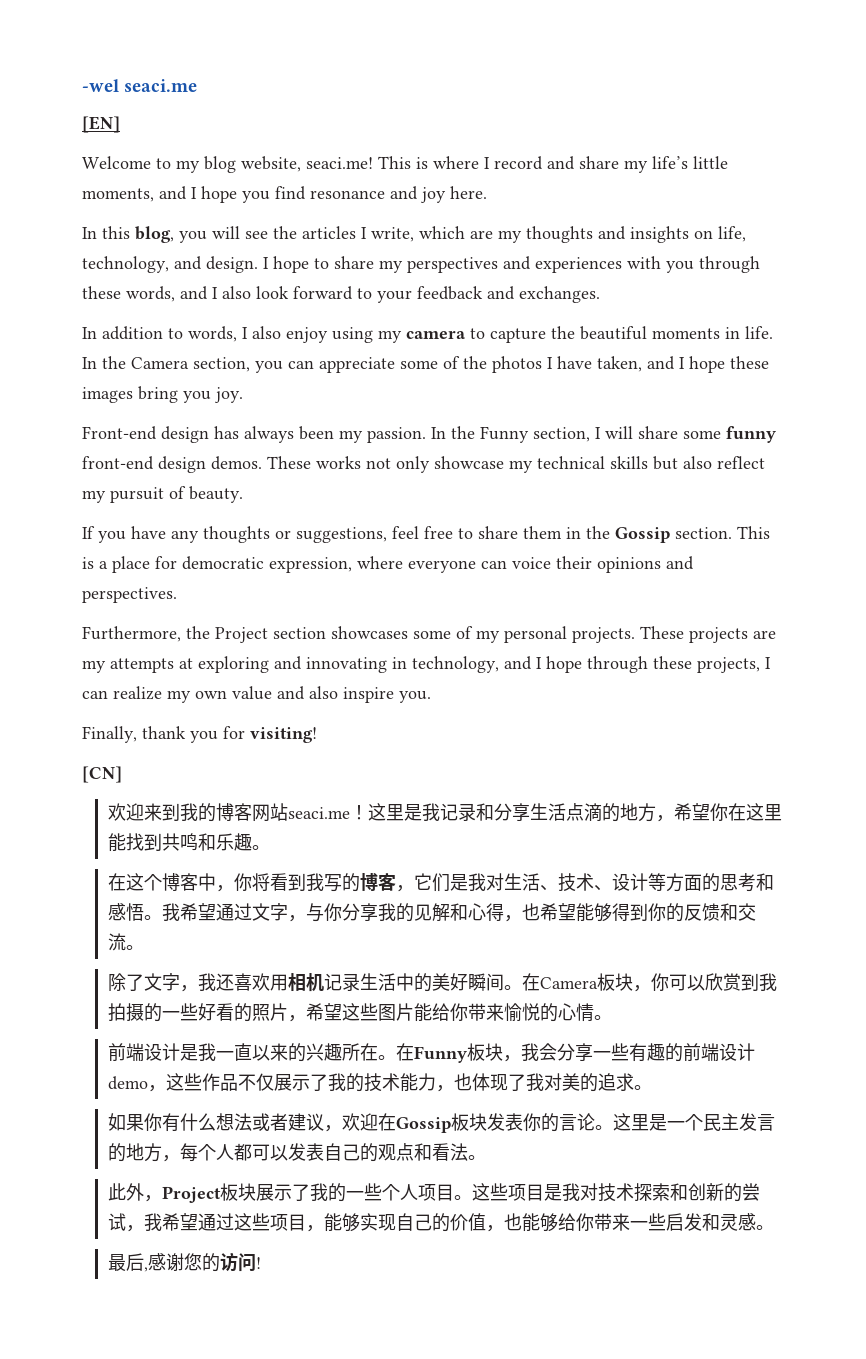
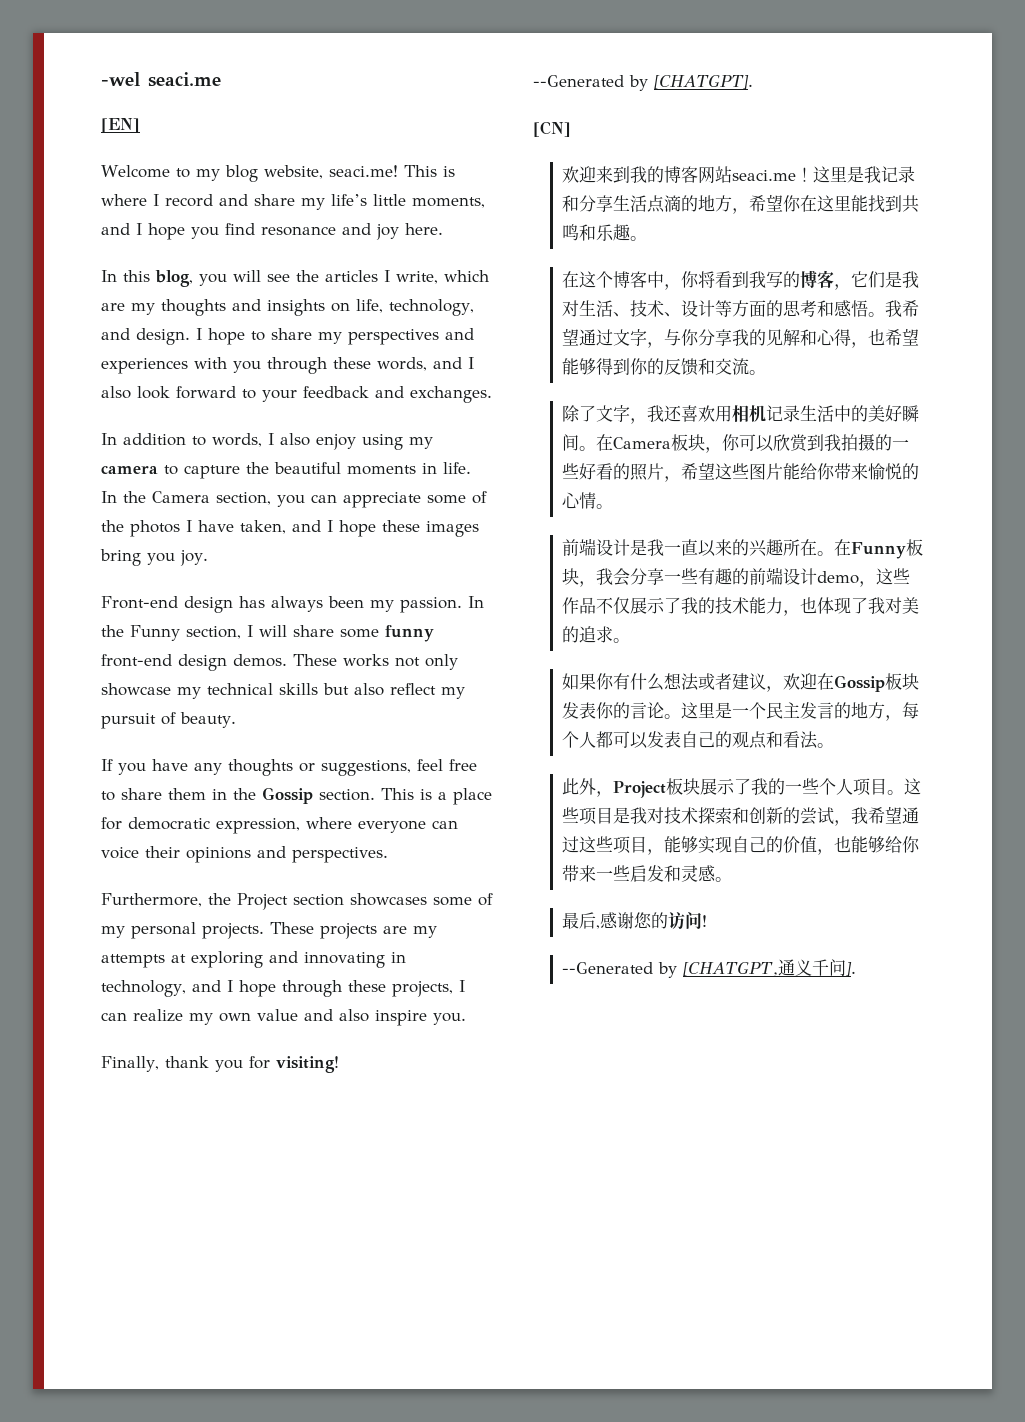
(317, 735) none -> [533,74,753,91] // --Generated by [CHATGPT].
(262, 1263) none -> [562,959,856,978] // --Generated by [CHATGPT,通义千问].

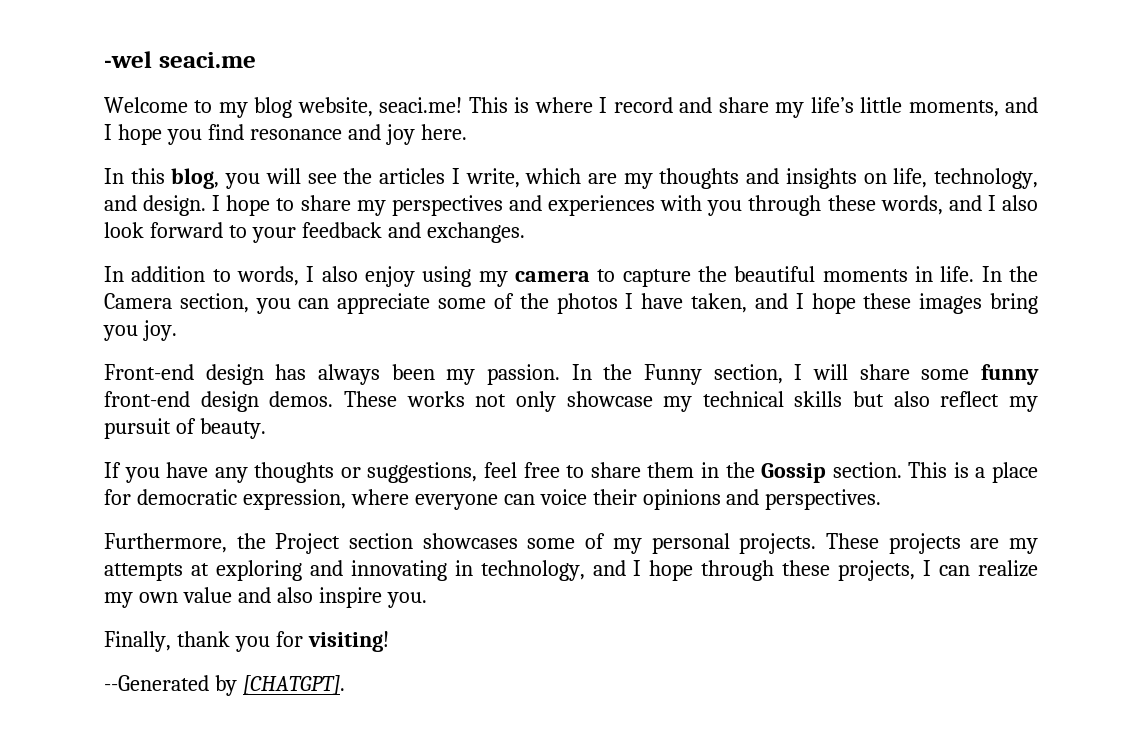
[101,118,140,133] // [EN] -> (256, 60) none
[533,121,571,137] [562,166,916,184] [562,194,920,214] [562,224,648,241] [562,270,920,290] [562,300,920,317] [562,328,920,348] [562,358,767,376] [562,405,920,424] [562,434,910,453] [562,462,920,482] [562,492,614,509] [562,538,924,559] [562,567,911,587] [562,597,920,616] [562,626,631,643] [562,673,920,692] [562,702,920,721] [562,731,835,749] [562,778,922,798] [562,806,920,826] [562,836,921,855] [562,865,733,882] [562,912,708,930] [562,959,856,978] // [CN] // 欢迎来到我的博客网站seaci.me！这里是我记录和分享生活点滴的地方，希望你在这里能找到共鸣和乐趣。 // 在这个博客中，你将看到我写的博客，它们是我对生活、技术、设计等方面的思考和感悟。我希望通过文字，与你分享我的见解和心得，也希望能够得到你的反馈和交流。 // 除了文字，我还喜欢用相机记录生活中的美好瞬间。在Camera板块，你可以欣赏到我拍摄的一些好看的照片，希望这些图片能给你带来愉悦的心情。 // 前端设计是我一直以来的兴趣所在。在Funny板块，我会分享一些有趣的前端设计demo，这些作品不仅展示了我的技术能力，也体现了我对美的追求。 // 如果你有什么想法或者建议，欢迎在Gossip板块发表你的言论。这里是一个民主发言的地方，每个人都可以发表自己的观点和看法。 // 此外，Project板块展示了我的一些个人项目。这些项目是我对技术探索和创新的尝试，我希望通过这些项目，能够实现自己的价值，也能够给你带来一些启发和灵感。 // 最后,感谢您的访问! // --Generated by [CHATGPT,通义千问]. -> (345, 685) none

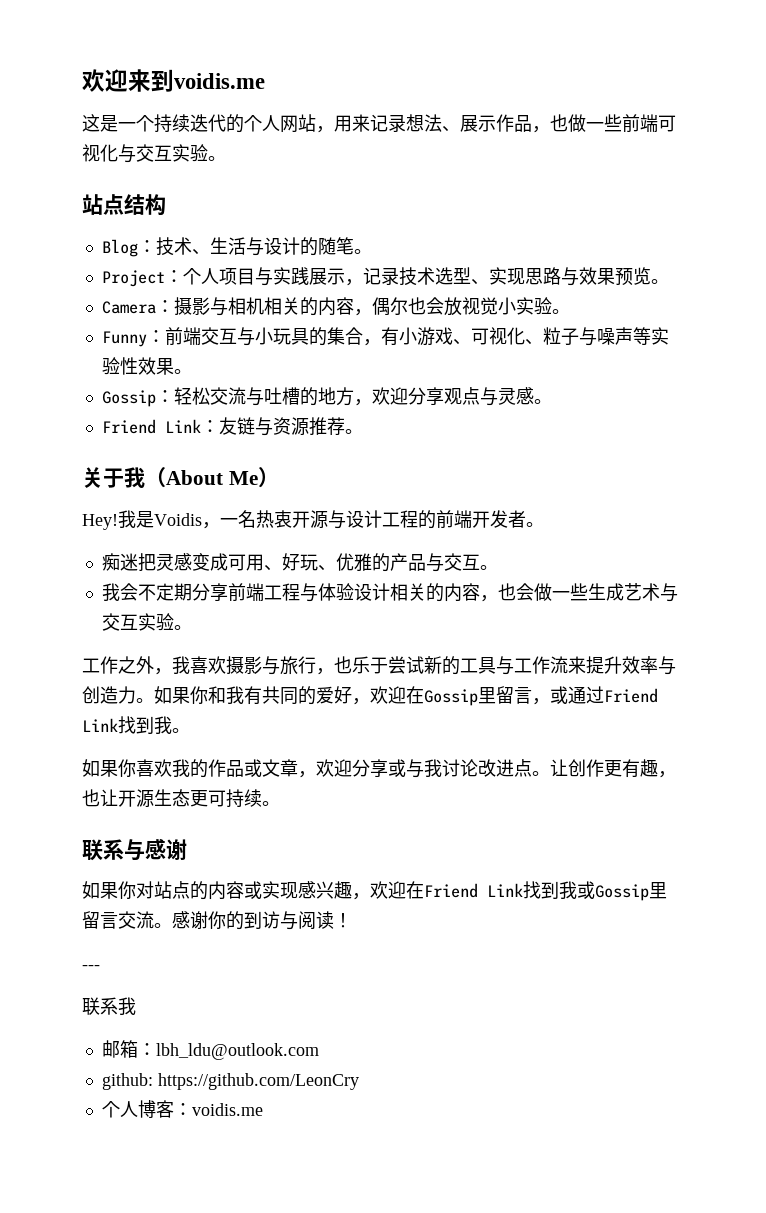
[104,51,256,68] [104,97,1039,118] [104,124,467,145] [104,168,1038,189] [104,195,1038,216] [104,222,525,243] [104,266,1039,287] [104,293,1039,314] [103,320,177,341] [104,364,1039,385] [104,391,1038,412] [104,418,266,439] [104,462,1038,483] [104,489,882,510] [104,533,1039,554] [104,560,1038,581] [104,587,427,608] [104,631,389,652] [104,675,345,696] -wel seaci.me // Welcome to my blog website, seaci.me! This is where I record and share my life’s little moments, and I hope you find resonance and joy here. // In this blog, you will see the articles I write, which are my thoughts and insights on life, technology, and design. I hope to share my perspectives and experiences with you through these words, and I also look forward to your feedback and exchanges. // In addition to words, I also enjoy using my camera to capture the beautiful moments in life. In the Camera section, you can appreciate some of the photos I have taken, and I hope these images bring you joy. // Front-end design has always been my passion. In the Funny section, I will share some funny front-end design demos. These works not only showcase my technical skills but also reflect my pursuit of beauty. // If you have any thoughts or suggestions, feel free to share them in the Gossip section. This is a place for democratic expression, where everyone can voice their opinions and perspectives. // Furthermore, the Project section showcases some of my personal projects. These projects are my attempts at exploring and innovating in technology, and I hope through these projects, I can realize my own value and also inspire you. // Finally, thank you for visiting! // --Generated by [CHATGPT]. -> [82,69,265,92] [82,114,676,133] [82,144,226,163] [82,194,166,216] [101,237,372,257] [101,267,669,287] [101,297,570,316] [101,327,669,347] [101,357,192,375] [101,387,552,407] [101,417,363,436] [82,467,279,488] [82,510,544,530] [101,553,498,572] [101,583,678,602] [101,613,192,631] [82,656,676,675] [82,686,658,706] [82,716,190,734] [82,759,676,778] [82,789,280,808] [82,838,187,861] [82,881,667,901] [82,911,352,930] [82,965,100,970] [82,997,136,1015] [101,1040,319,1060] [101,1073,359,1090] [101,1100,263,1118] 欢迎来到voidis.me // 这是一个持续迭代的个人网站，用来记录想法、展示作品，也做一些前端可视化与交互实验。 // 站点结构 // Blog：技术、生活与设计的随笔。 // Project：个人项目与实践展示，记录技术选型、实现思路与效果预览。 // Camera：摄影与相机相关的内容，偶尔也会放视觉小实验。 // Funny：前端交互与小玩具的集合，有小游戏、可视化、粒子与噪声等实验性效果。 // Gossip：轻松交流与吐槽的地方，欢迎分享观点与灵感。 // Friend Link：友链与资源推荐。 // 关于我（About Me） // Hey!我是Voidis，一名热衷开源与设计工程的前端开发者。 // 痴迷把灵感变成可用、好玩、优雅的产品与交互。 // 我会不定期分享前端工程与体验设计相关的内容，也会做一些生成艺术与交互实验。 // 工作之外，我喜欢摄影与旅行，也乐于尝试新的工具与工作流来提升效率与创造力。如果你和我有共同的爱好，欢迎在Gossip里留言，或通过Friend Link找到我。 // 如果你喜欢我的作品或文章，欢迎分享或与我讨论改进点。让创作更有趣，也让开源生态更可持续。 // 联系与感谢 // 如果你对站点的内容或实现感兴趣，欢迎在Friend Link找到我或Gossip里留言交流。感谢你的到访与阅读！ // --- // 联系我 // 邮箱：lbh_ldu@outlook.com // github: https://github.com/LeonCry // 个人博客：voidis.me

